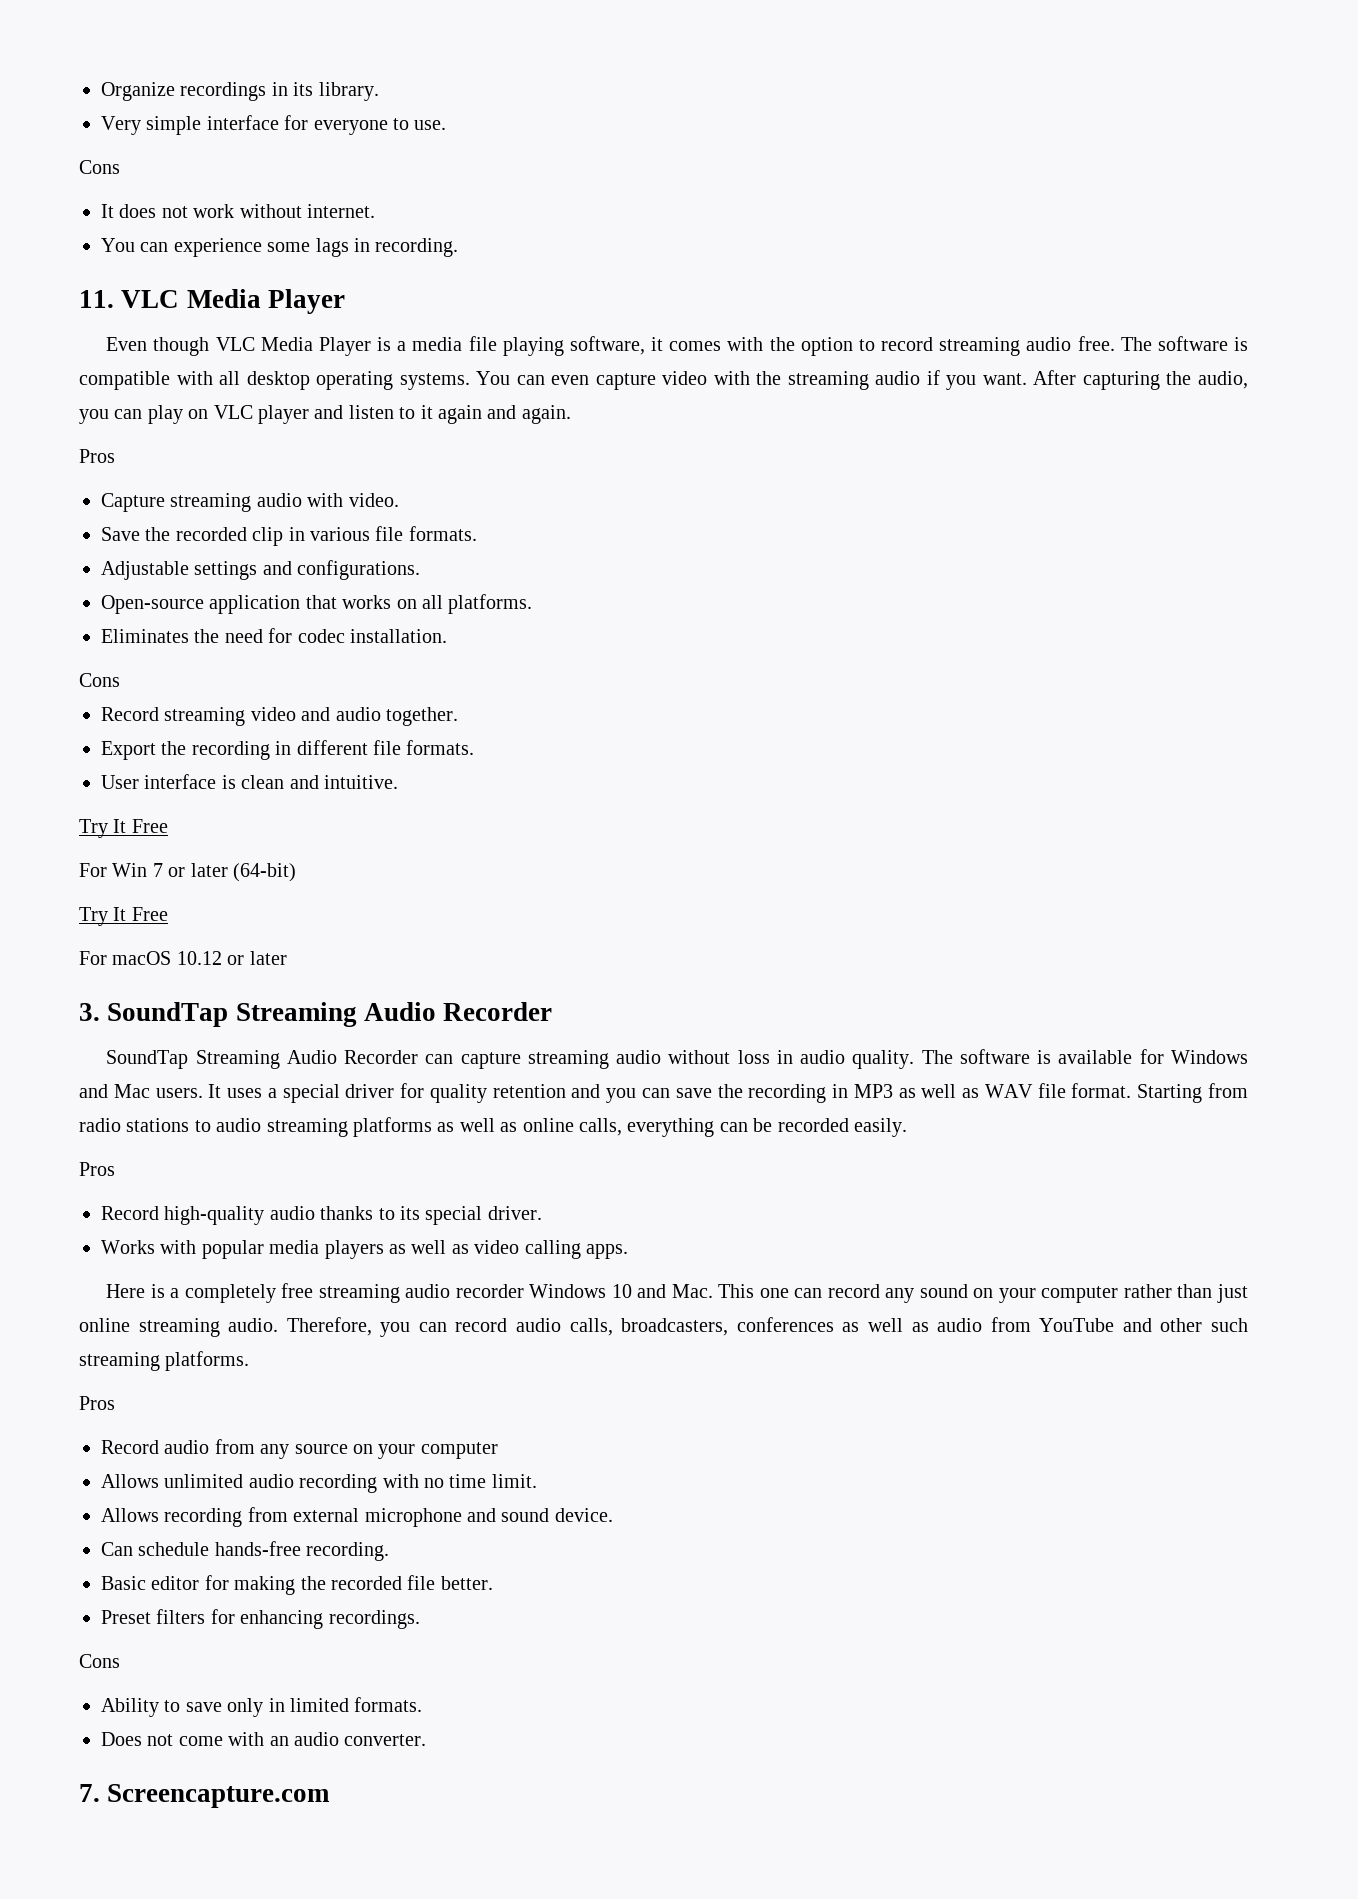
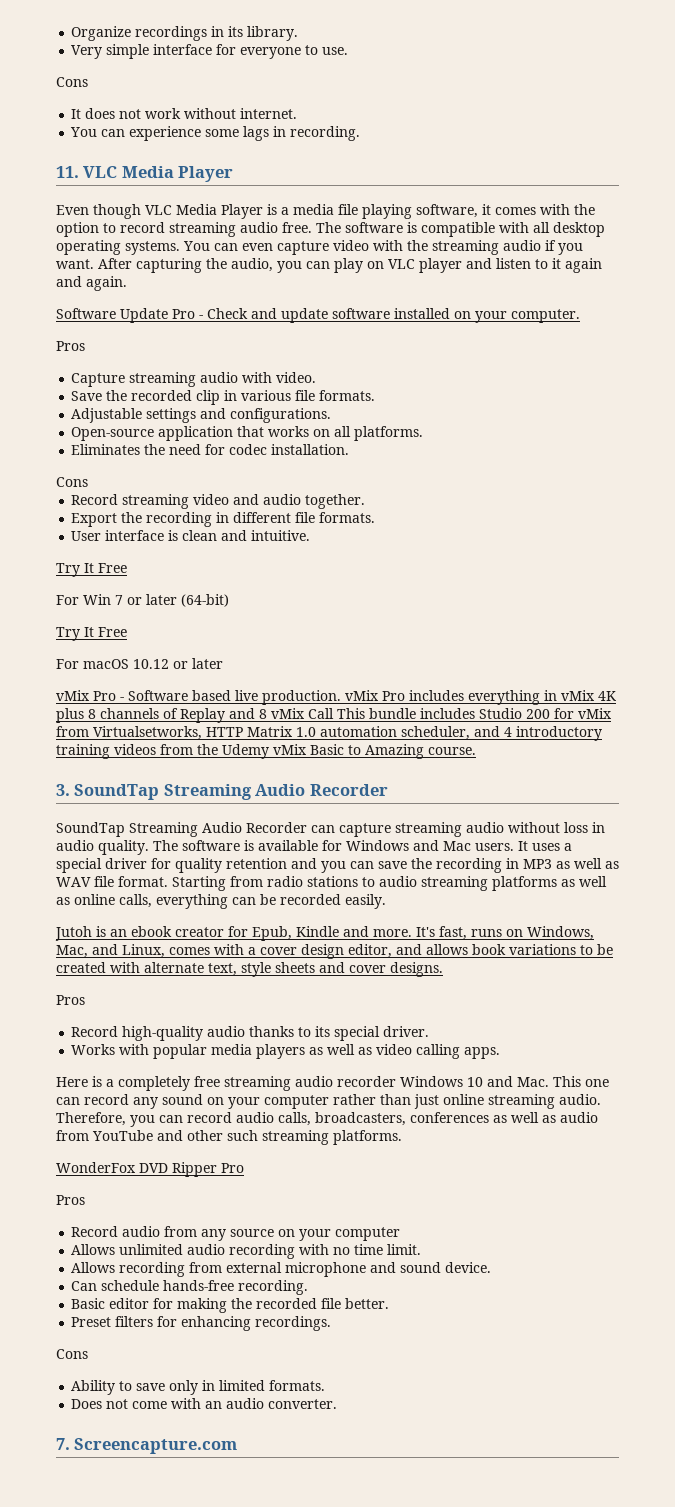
(571, 414) none -> [56,308,580,323] // Software Update Pro - Check and update software installed on your computer.
(287, 958) none -> [56,690,616,705] [56,708,612,723] [56,726,602,741] [56,744,476,759] // vMix Pro - Software based live production. vMix Pro includes everything in vMix 4K plus 8 channels of Replay and 8 vMix Call This bundle includes Studio 200 for vMix from Virtualsetworks, HTTP Matrix 1.0 automation scheduler, and 4 introductory training videos from the Udemy vMix Basic to Amazing course.
(907, 1127) none -> [55,926,594,941] [56,944,613,959] [56,962,443,977] // Jutoh is an ebook creator for Epub, Kindle and more. It's fast, runs on Windows, Mac, and Linux, comes with a cover design editor, and allows book variations to be created with alternate text, style sheets and cover designs.
(250, 1361) none -> [56,1162,244,1177] // WonderFox DVD Ripper Pro

